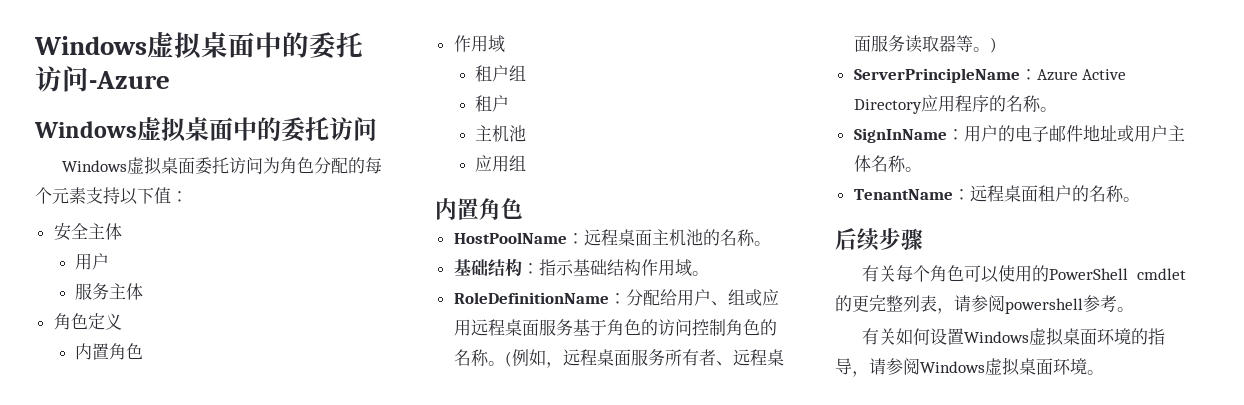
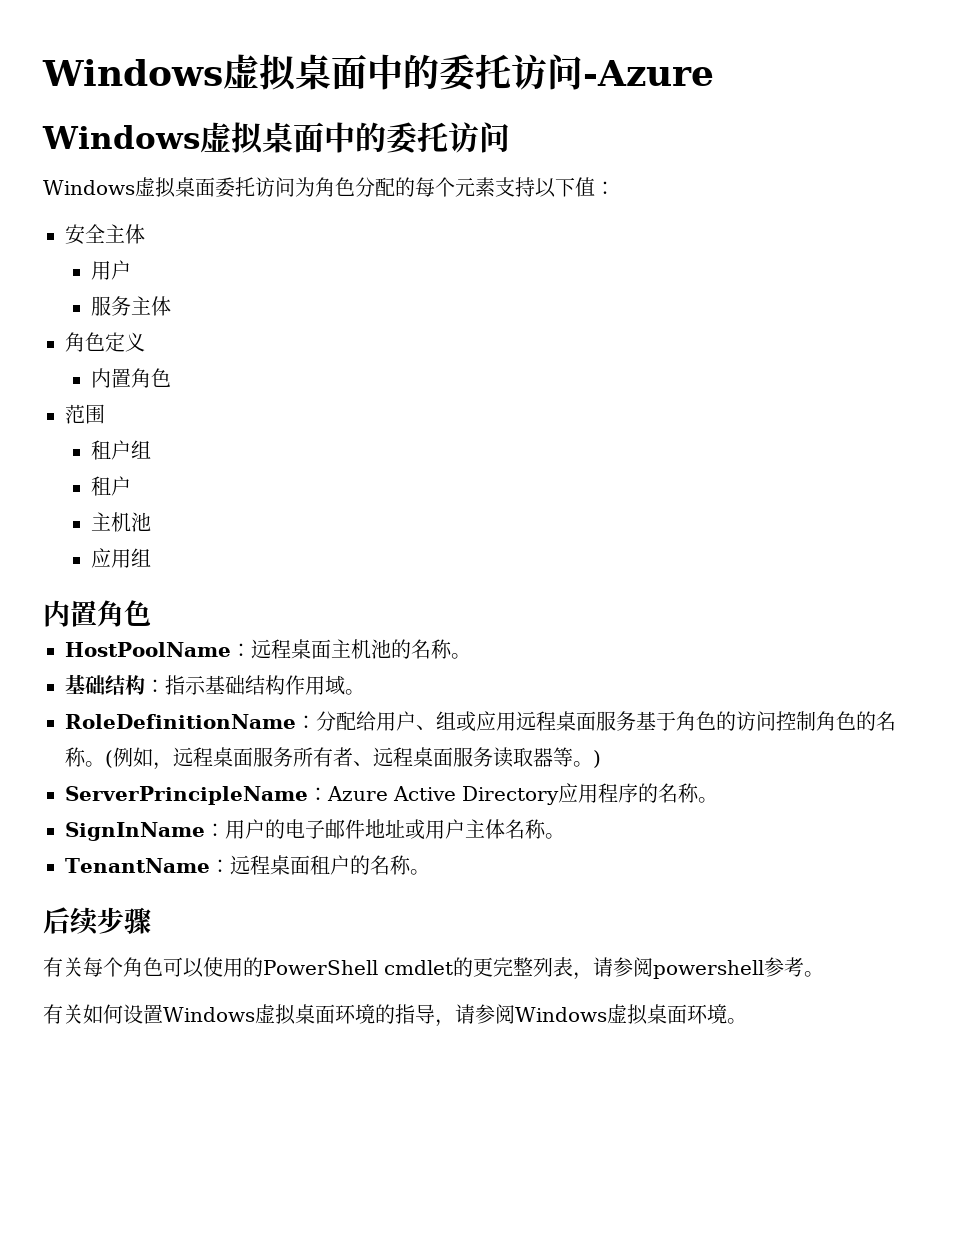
[453,35,505,53] 作用域 -> [65,404,105,424] 范围

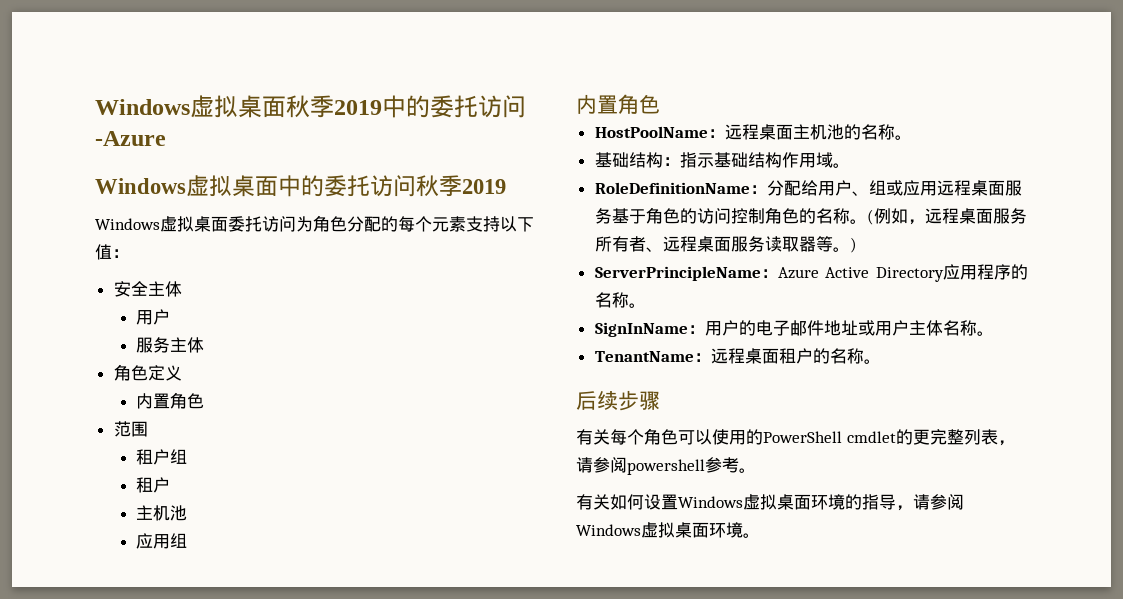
[42,54,367,92] Windows虚拟桌面 -> [95,95,382,118] Windows虚拟桌面秋季2019
(510, 137) none -> [416,175,506,197] 秋季2019

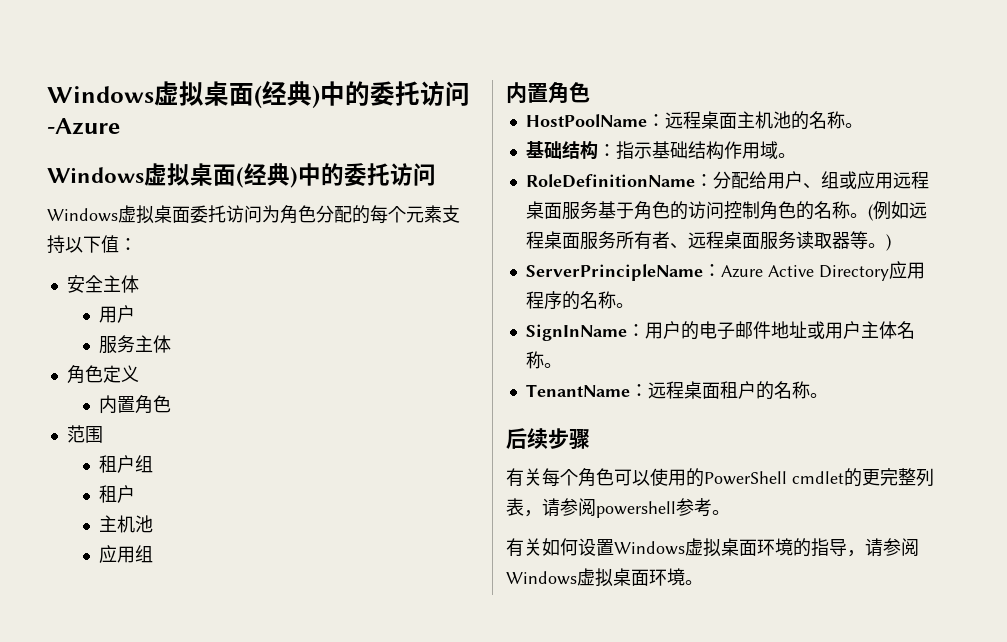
[95,95,382,118] Windows虚拟桌面秋季2019 -> [47,81,320,108] Windows虚拟桌面(经典)
[278,175,506,197] 中的委托访问秋季2019 -> [236,163,436,188] (经典)中的委托访问
[907,219,925,225] ， -> (909, 210) none

